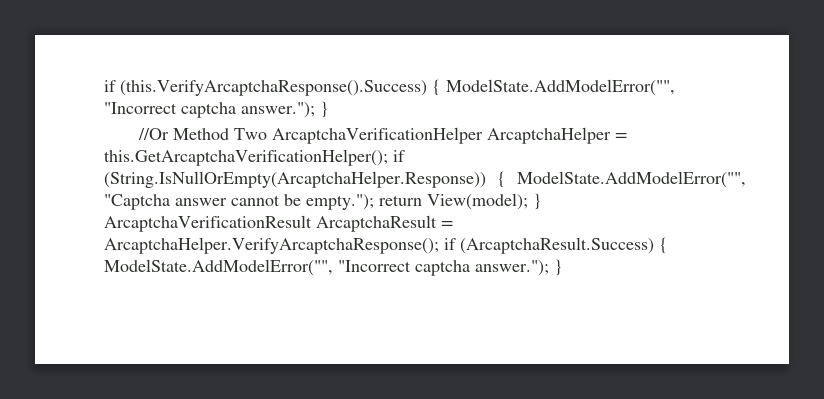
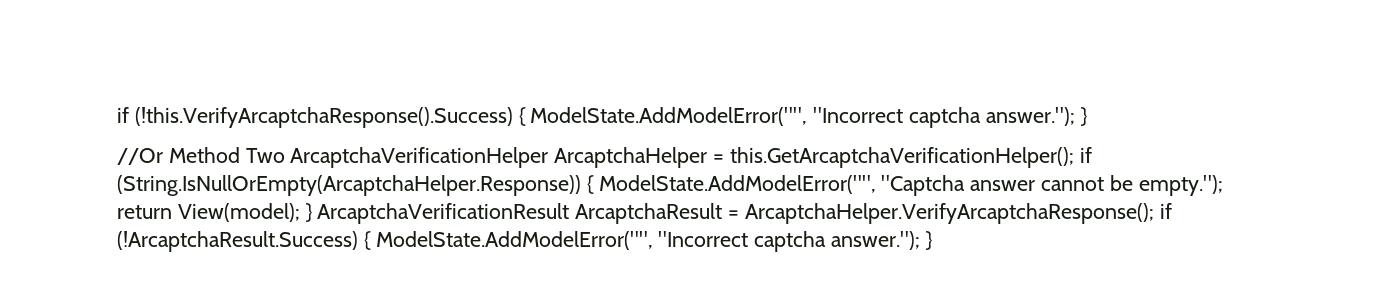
[104,80,427,96] if (this.VerifyArcaptchaResponse().Success) -> [117,107,513,128] if (!this.VerifyArcaptchaResponse().Success)
[460,237,654,254] (ArcaptchaResult.Success) -> [117,231,358,252] (!ArcaptchaResult.Success)

